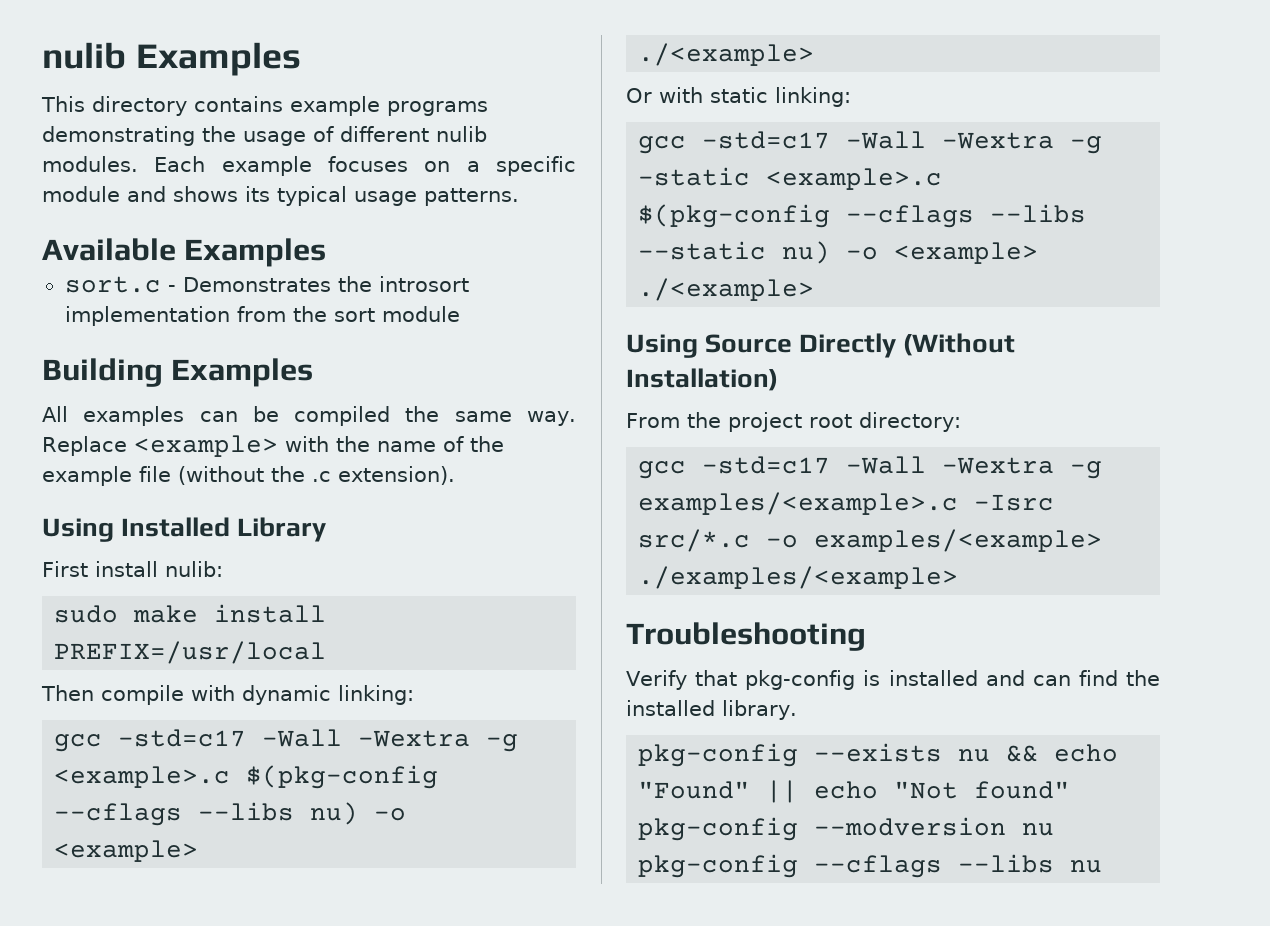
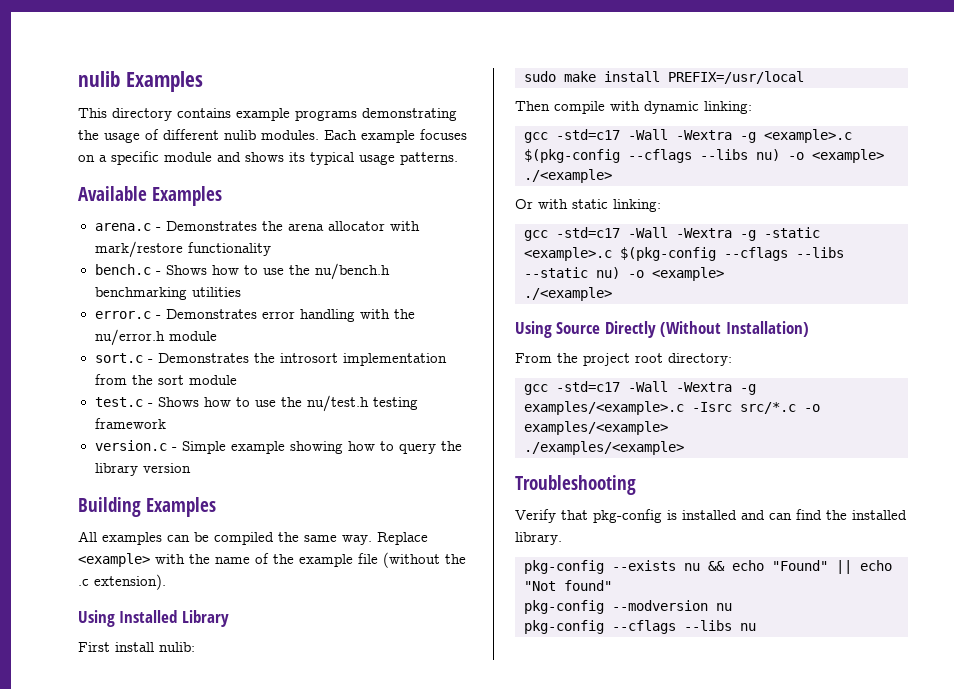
(327, 252) none -> [94,221,420,231] [94,241,271,258] [94,263,390,280] [94,287,241,300] [94,309,415,322] [94,329,217,346] // arena.c - Demonstrates the arena allocator with mark/restore functionality // bench.c - Shows how to use the nu/bench.h benchmarking utilities // error.c - Demonstrates error handling with the nu/error.h module
(460, 314) none -> [94,395,418,412] [94,418,166,429] [94,440,462,454] [94,463,191,476] // test.c - Shows how to use the nu/test.h testing framework // version.c - Simple example showing how to query the library version

